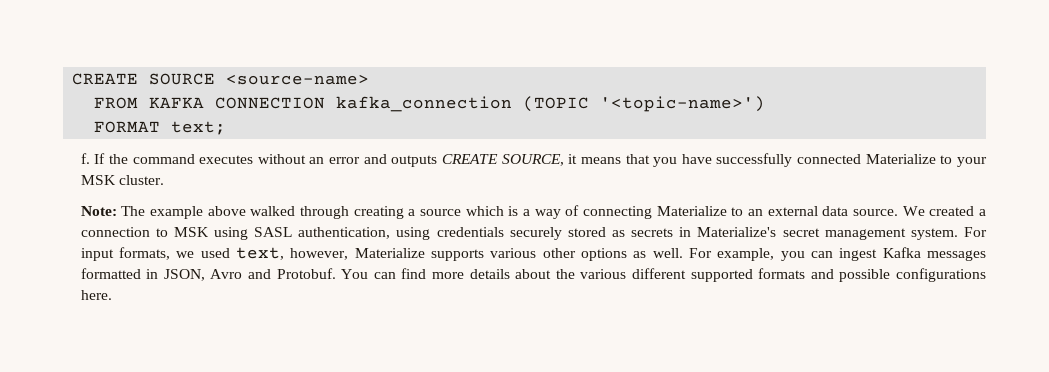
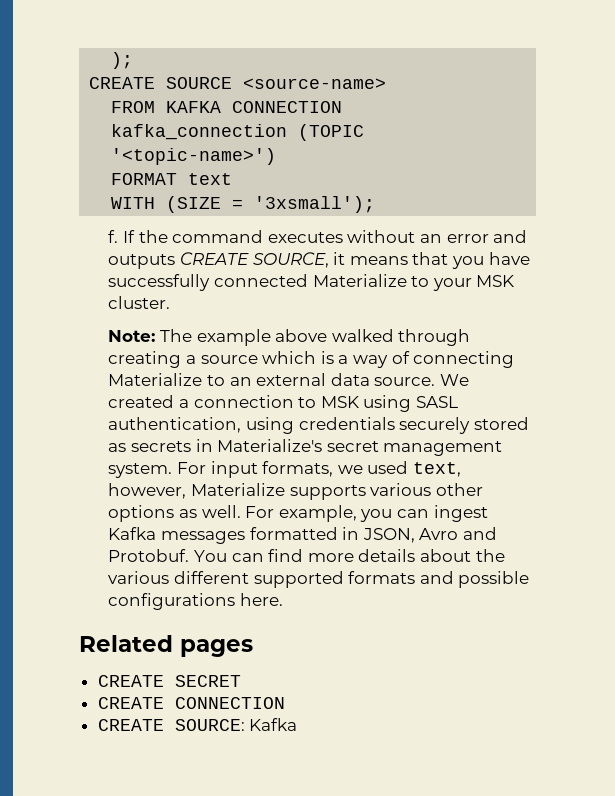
(72, 79) none -> [111,52,134,69] ); //
[171,121,227,135] text; -> [188,173,233,185] [111,196,376,213] text // WITH (SIZE = '3xsmall');
(112, 295) none -> [79,635,253,657] [97,675,241,687] [97,697,285,709] [97,718,298,731] // Related pages // CREATE SECRET // CREATE CONNECTION // CREATE SOURCE: Kafka

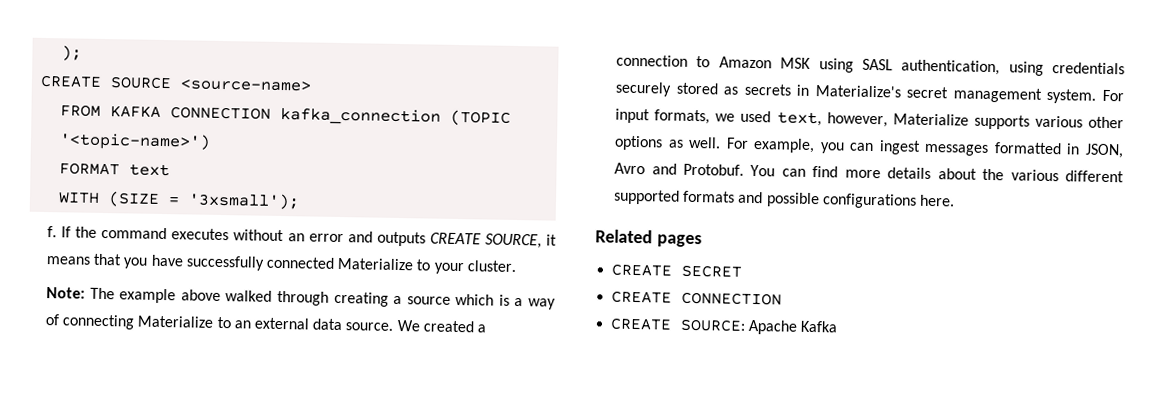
[476,275,515,287] MSK -> (464, 268) none
(317, 402) none -> [718,56,772,69] Amazon
[108,527,157,540] Kafka -> (921, 147) none
(245, 725) none -> [748,319,799,335] Apache

